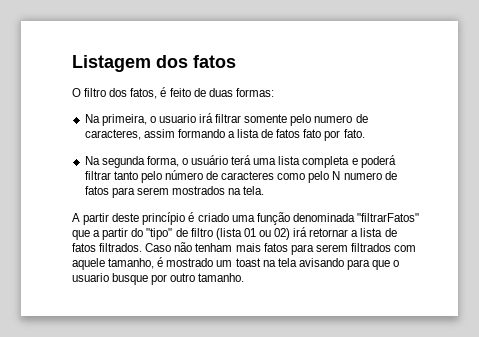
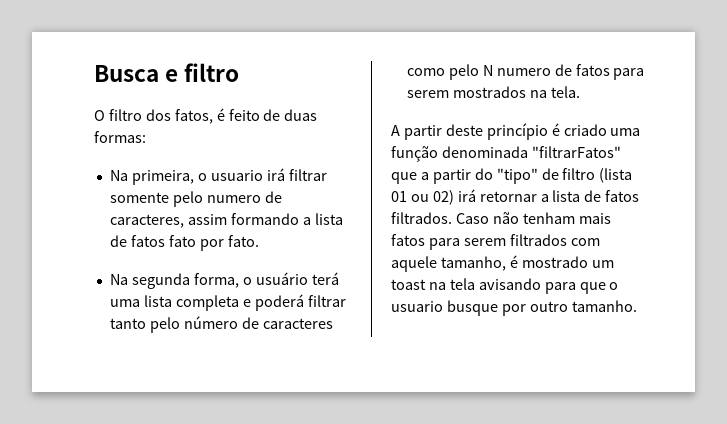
[72,55,236,72] Listagem dos fatos -> [94,63,240,82] Busca e filtro

